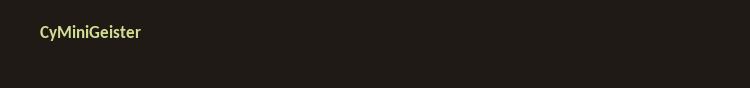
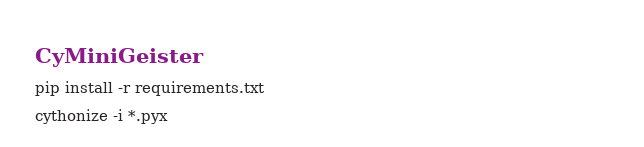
(141, 33) none -> [35,81,264,96] [35,109,168,124] // pip install -r requirements.txt // cythonize -i *.pyx

